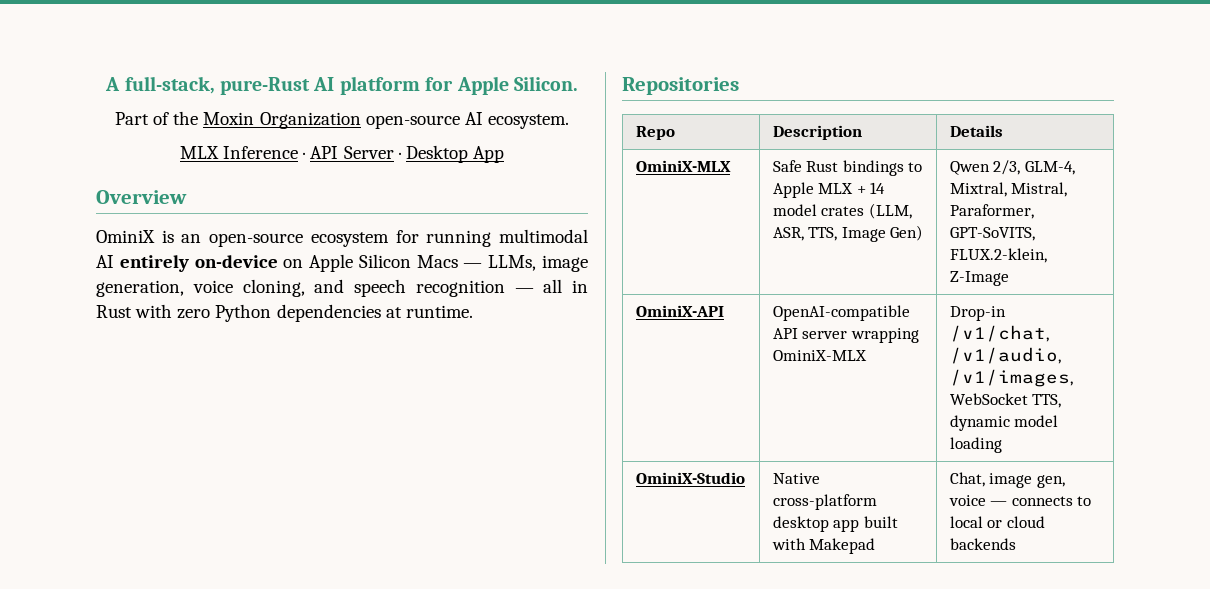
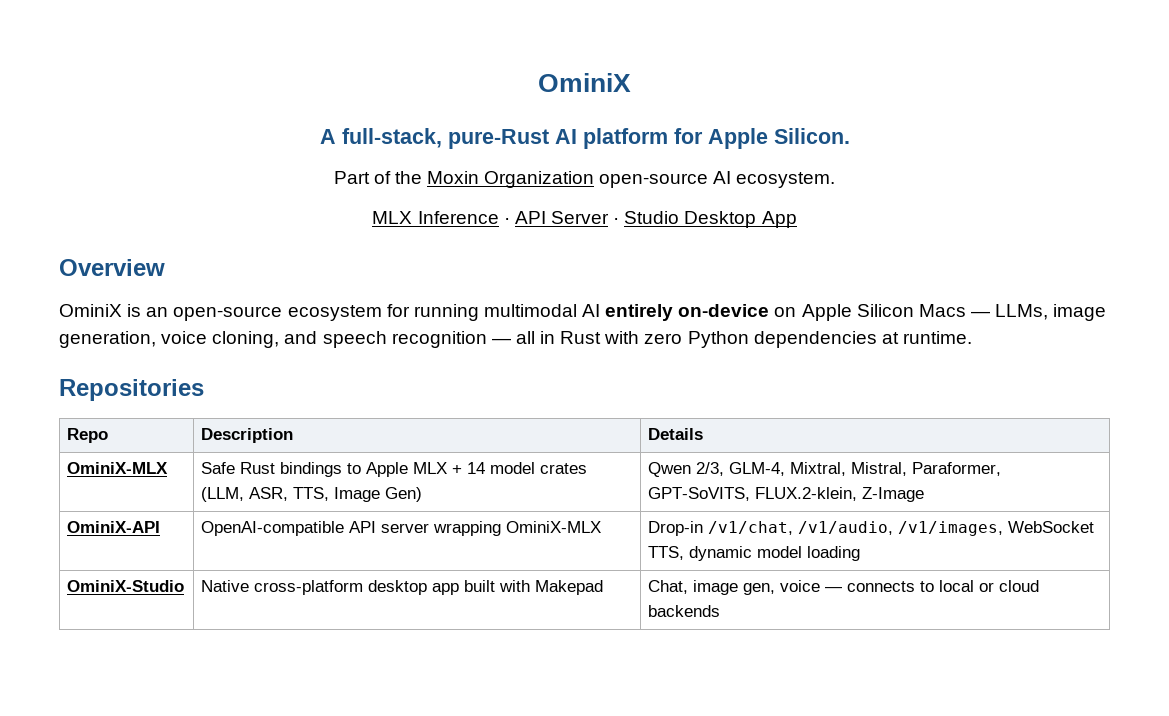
(105, 84) none -> [538,73,631,92] OminiX //
(402, 155) none -> [624,211,680,224] Studio

